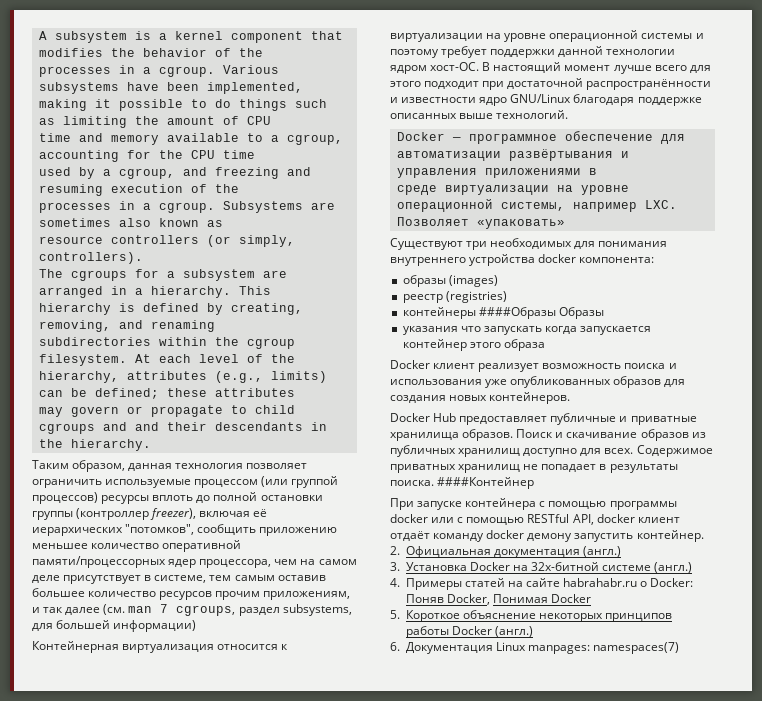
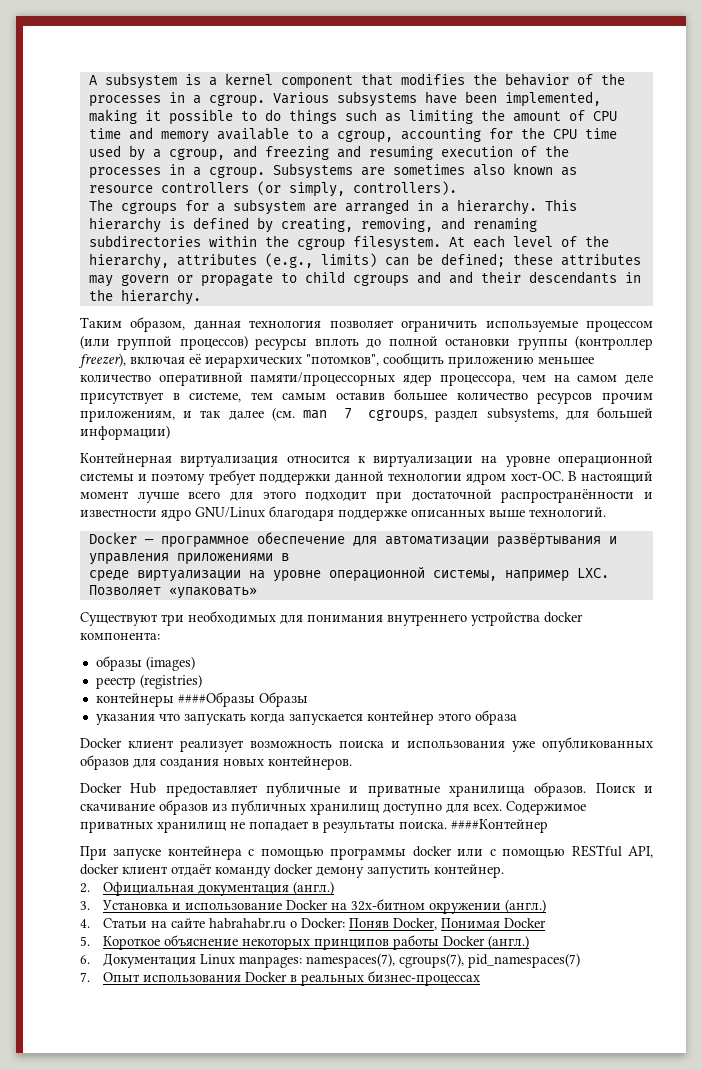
[469,562,652,571] Docker на 32х-битной системе -> [172,899,502,914] и использование Docker на 32х-битном окружении
[405,578,505,590] Примеры статей -> [103,918,148,928] Статьи
[593,642,680,654] namespaces(7) -> [306,953,581,968] [80,971,481,986] namespaces(7), cgroups(7), pid_namespaces(7) // 7. Опыт использования Docker в реальных бизнес-процессах

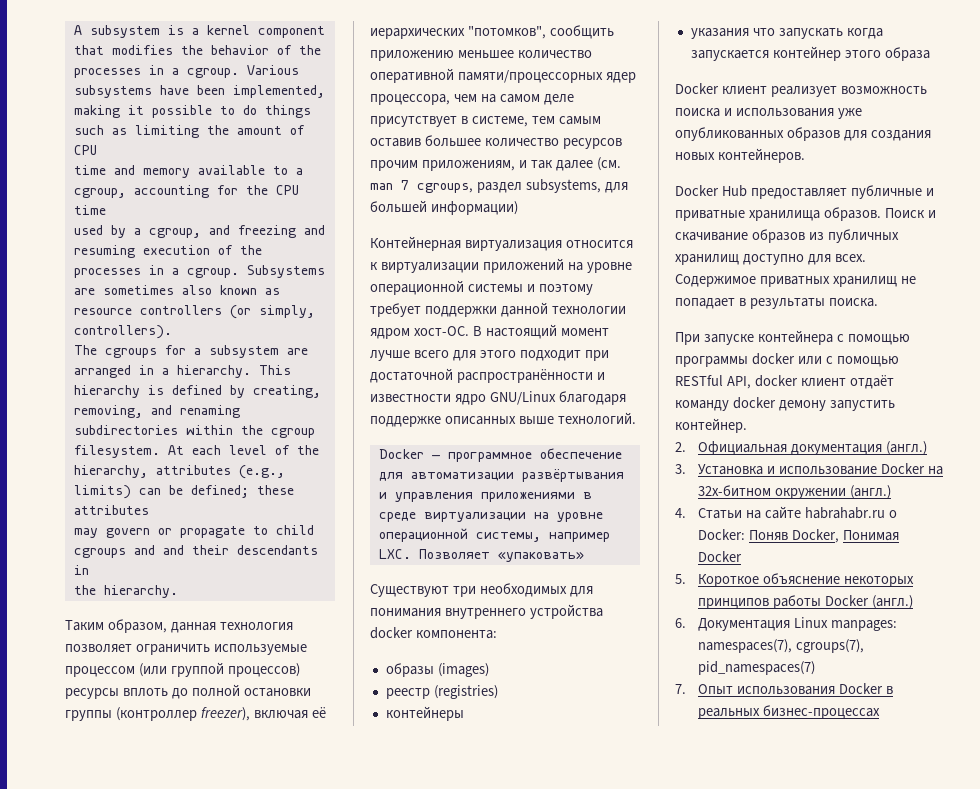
(474, 461) none -> [482,258,564,273] приложений
[177,692,308,707] ####Образы Образы -> (464, 713) none
[451,819,548,833] ####Контейнер -> (878, 302) none

